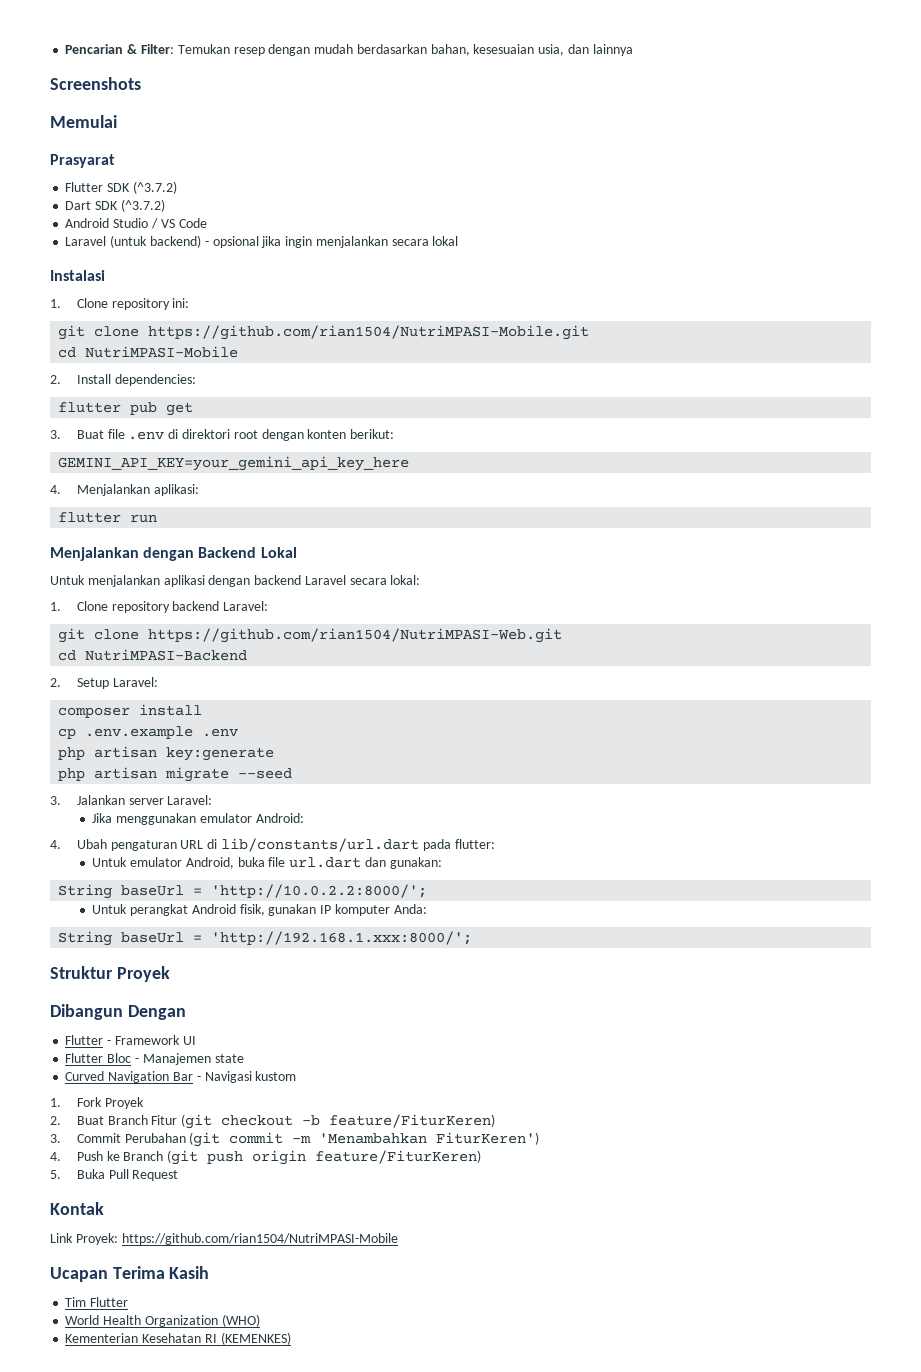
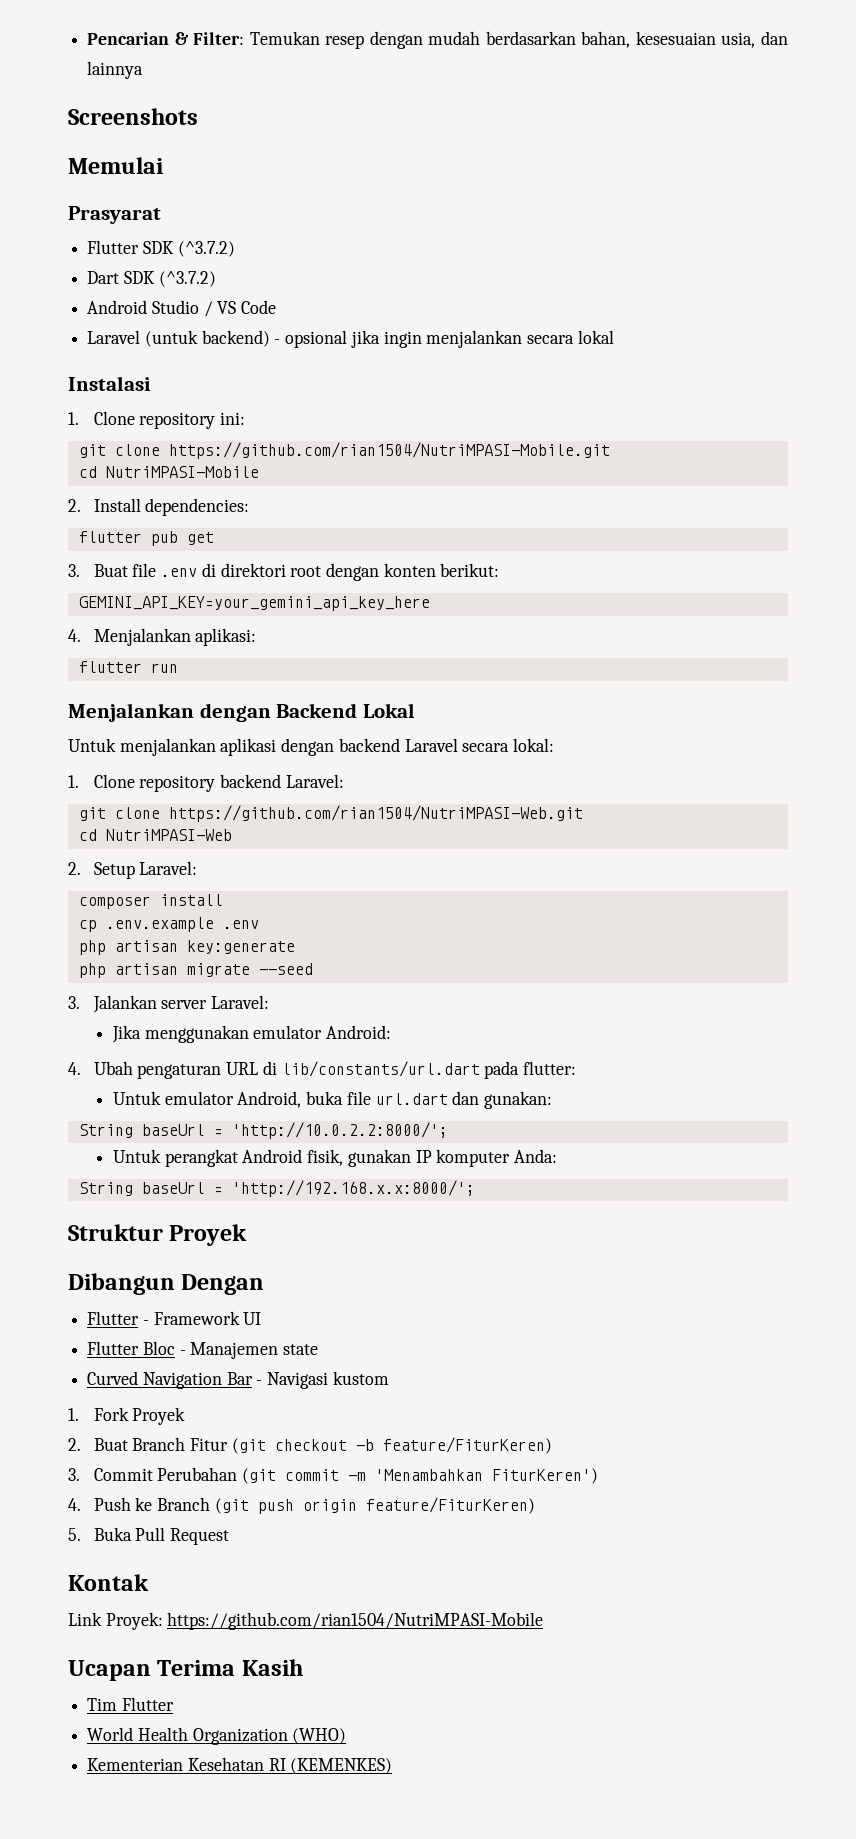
[85,649,248,661] NutriMPASI-Backend -> [105,829,232,841] NutriMPASI-Web
[211,931,473,945] 'http://192.168.1.xxx:8000/'; -> [231,1180,475,1197] 'http://192.168.x.x:8000/';

